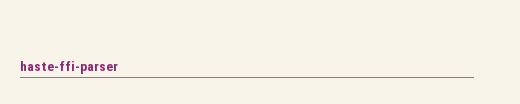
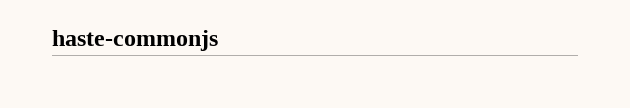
[20,61,118,74] haste-ffi-parser -> [52,30,218,51] haste-commonjs

